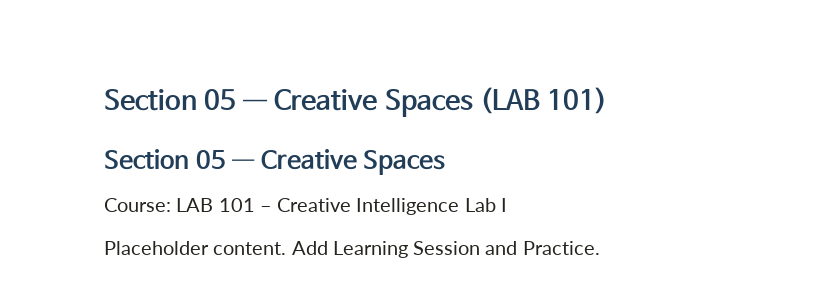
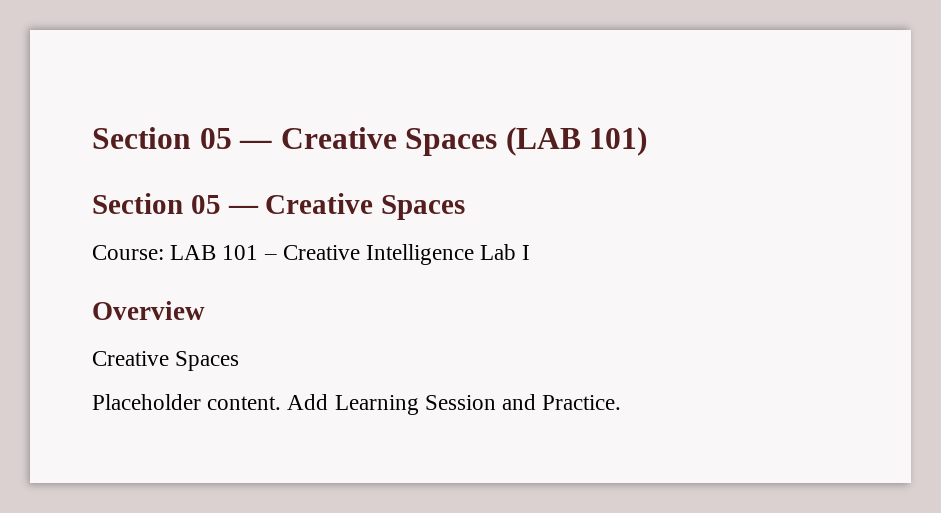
(507, 205) none -> [92,301,205,320] [92,351,240,371] // Overview // Creative Spaces

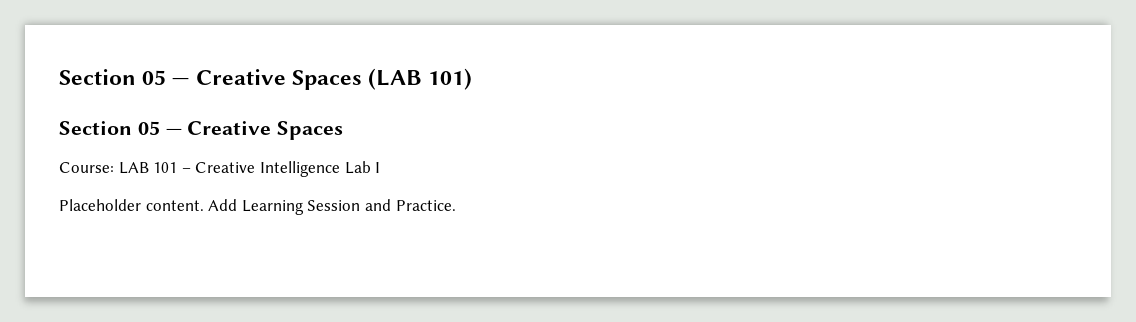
[92,301,205,320] [92,351,240,371] // Overview // Creative Spaces -> (381, 167) none

